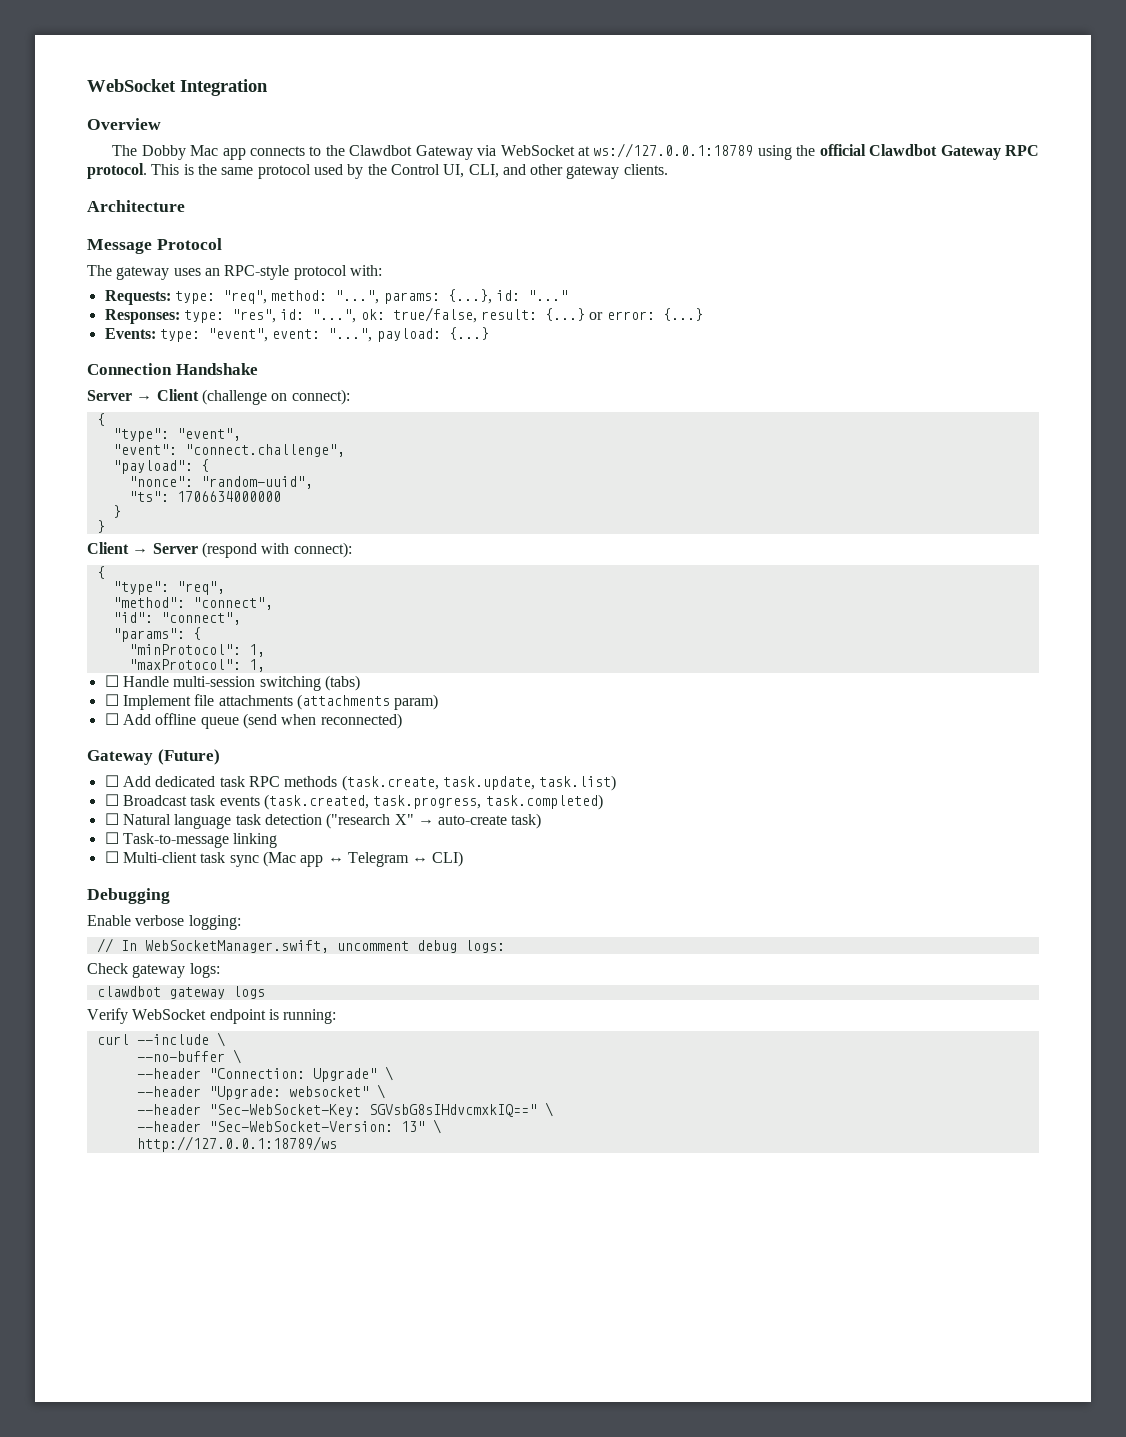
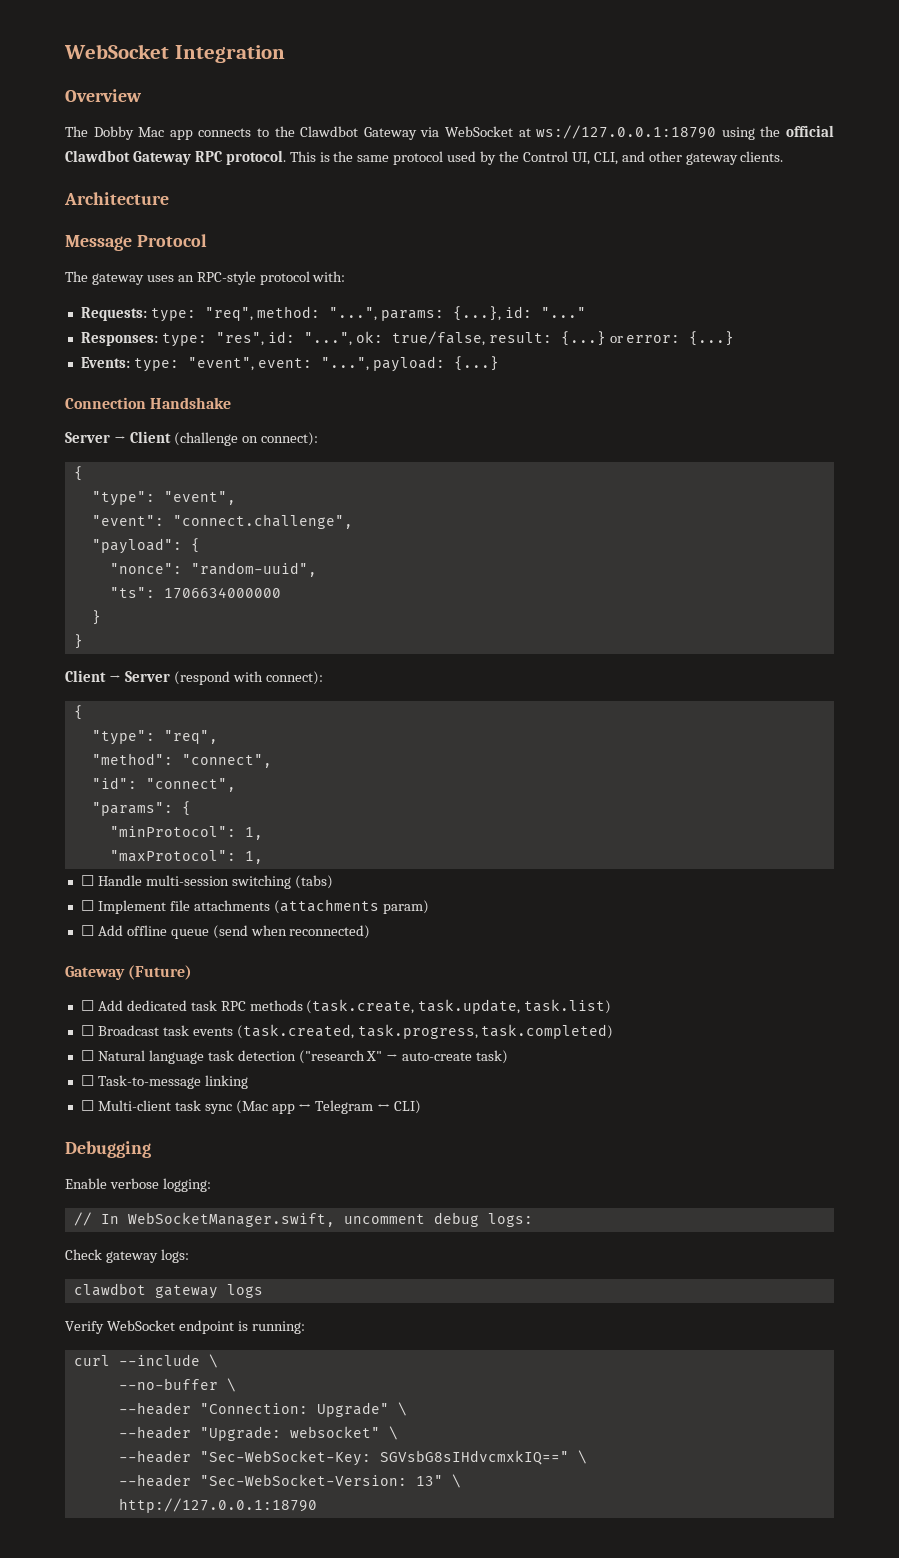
[593,143,754,158] ws://127.0.0.1:18789 -> [536,125,717,139] ws://127.0.0.1:18790
[136,1136,337,1152] http://127.0.0.1:18789/ws -> [118,1498,317,1513] http://127.0.0.1:18790

